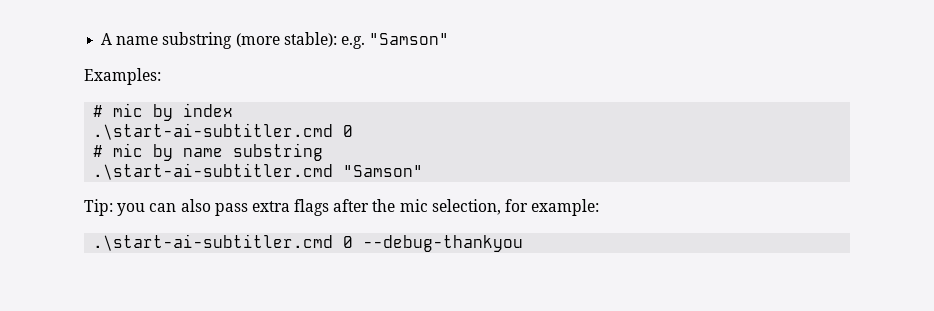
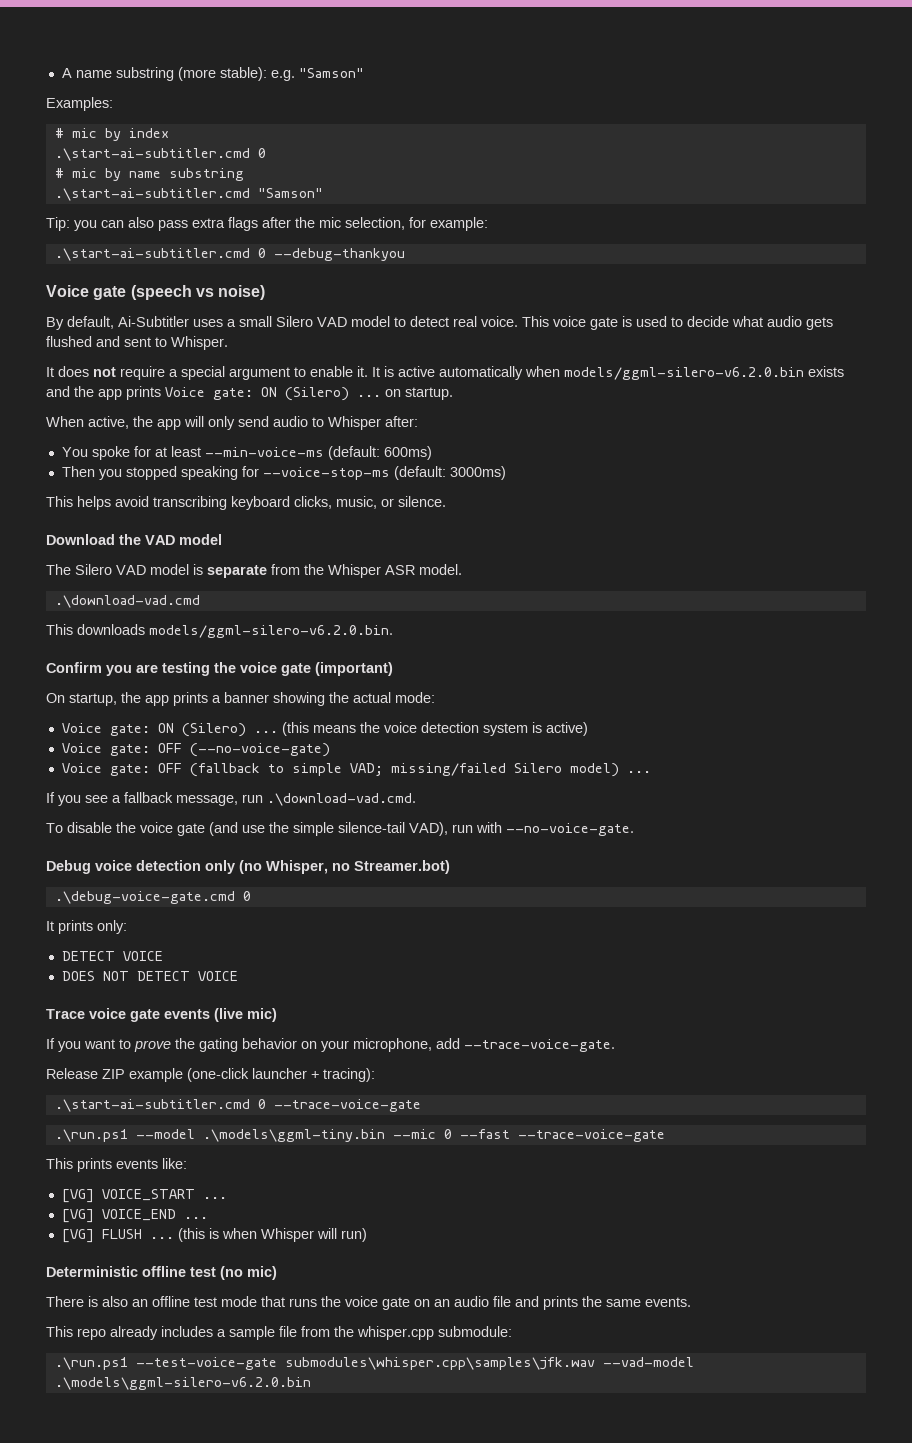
(524, 243) none -> [46,285,266,300] [46,316,833,330] [46,336,228,350] [46,366,844,380] [46,386,453,401] [46,416,418,430] [61,446,432,460] [61,466,506,480] [46,496,446,510] [46,534,222,545] [46,564,462,578] [54,595,200,608] [46,624,393,638] [46,662,393,676] [46,692,435,706] [61,722,588,737] [61,743,330,757] [61,763,651,777] [46,792,416,806] [46,822,634,836] [46,860,450,874] [54,891,251,904] [46,920,127,934] [61,951,163,961] [61,971,238,981] [46,1008,277,1022] [46,1038,615,1052] [46,1068,375,1082] [54,1099,421,1112] [54,1129,665,1142] [46,1158,187,1172] [61,1189,227,1203] [61,1209,208,1223] [61,1228,367,1243] [46,1266,277,1280] [46,1296,691,1310] [46,1326,512,1340] [54,1357,694,1370] [54,1377,311,1390] // Voice gate (speech vs noise) // By default, Ai-Subtitler uses a small Silero VAD model to detect real voice. This voice gate is used to decide what audio gets flushed and sent to Whisper. // It does not require a special argument to enable it. It is active automatically when models/ggml-silero-v6.2.0.bin exists and the app prints Voice gate: ON (Silero) ... on startup. // When active, the app will only send audio to Whisper after: // You spoke for at least --min-voice-ms (default: 600ms) // Then you stopped speaking for --voice-stop-ms (default: 3000ms) // This helps avoid transcribing keyboard clicks, music, or silence. // Download the VAD model // The Silero VAD model is separate from the Whisper ASR model. // .\download-vad.cmd // This downloads models/ggml-silero-v6.2.0.bin. // Confirm you are testing the voice gate (important) // On startup, the app prints a banner showing the actual mode: // Voice gate: ON (Silero) ... (this means the voice detection system is active) // Voice gate: OFF (--no-voice-gate) // Voice gate: OFF (fallback to simple VAD; missing/failed Silero model) ... // If you see a fallback message, run .\download-vad.cmd. // To disable the voice gate (and use the simple silence-tail VAD), run with --no-voice-gate. // Debug voice detection only (no Whisper, no Streamer.bot) // .\debug-voice-gate.cmd 0 // It prints only: // DETECT VOICE // DOES NOT DETECT VOICE // Trace voice gate events (live mic) // If you want to prove the gating behavior on your microphone, add --trace-voice-gate. // Release ZIP example (one-click launcher + tracing): // .\start-ai-subtitler.cmd 0 --trace-voice-gate // .\run.ps1 --model .\models\ggml-tiny.bin --mic 0 --fast --trace-voice-gate // This prints events like: // [VG] VOICE_START ... // [VG] VOICE_END ... // [VG] FLUSH ... (this is when Whisper will run) // Deterministic offline test (no mic) // There is also an offline test mode that runs the voice gate on an audio file and prints the same events. // This repo already includes a sample file from the whisper.cpp submodule: // .\run.ps1 --test-voice-gate submodules\whisper.cpp\samples\jfk.wav --vad-model .\models\ggml-silero-v6.2.0.bin

